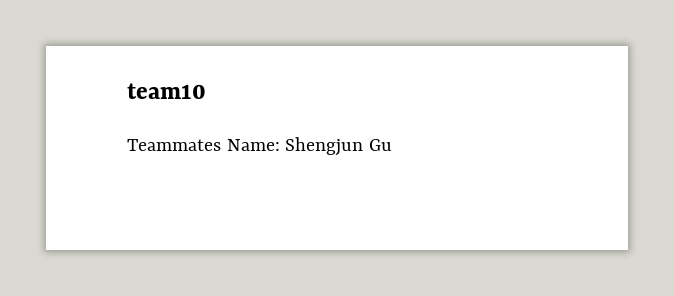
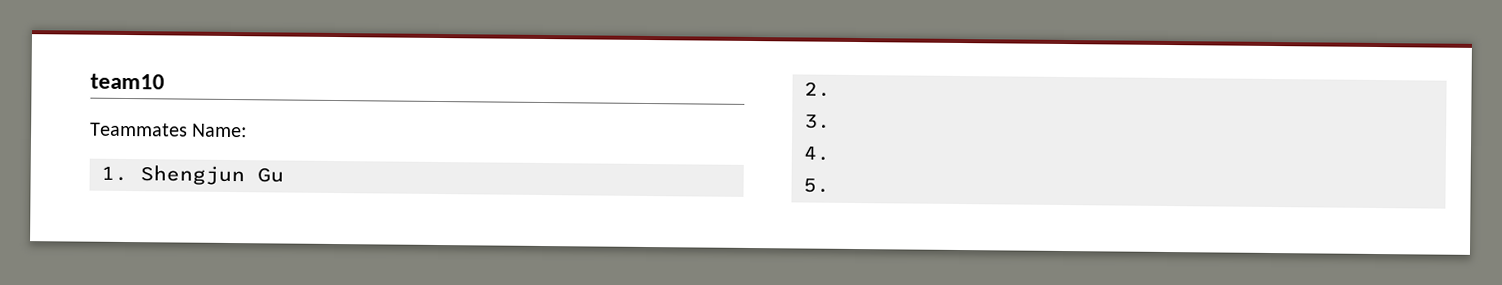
(280, 145) none -> [101,166,128,182] // 1.
(393, 145) none -> [804,81,831,97] [804,114,831,129] [803,146,830,161] [803,178,830,193] // 2. // 3. // 4. // 5.

